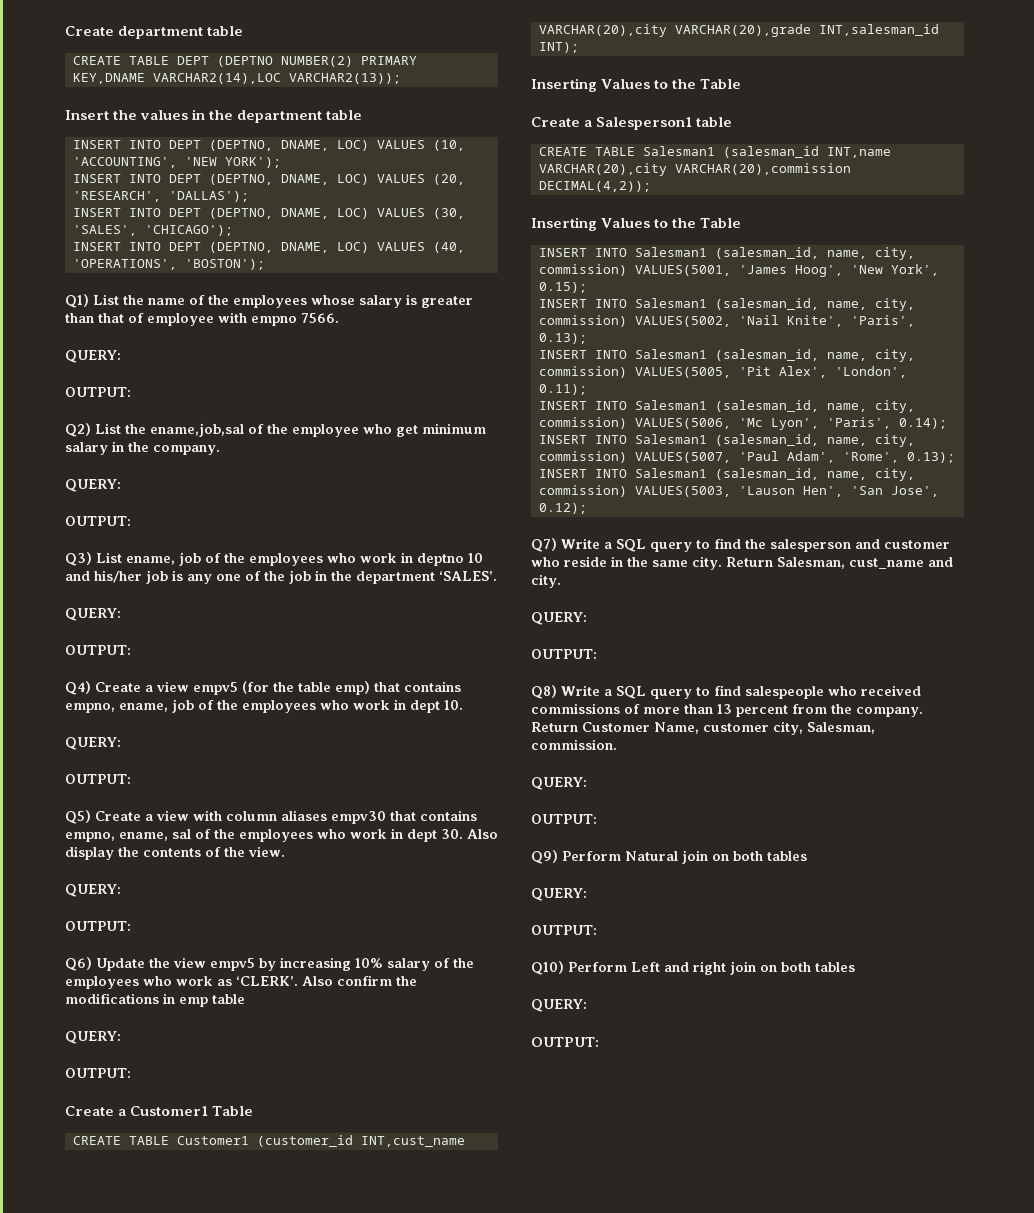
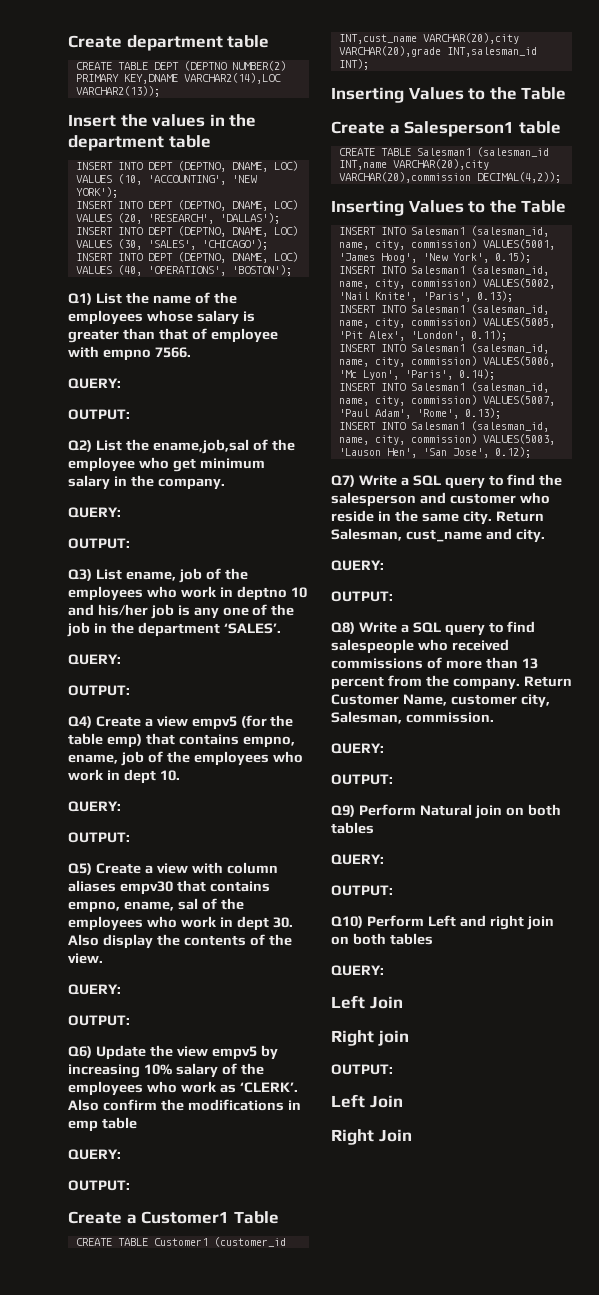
[531,1037,599,1047] OUTPUT: -> [331,995,403,1009] [331,1030,409,1046] [331,1064,393,1075] [331,1094,403,1108] [331,1129,412,1145] Left Join // Right join // OUTPUT: // Left Join // Right Join

